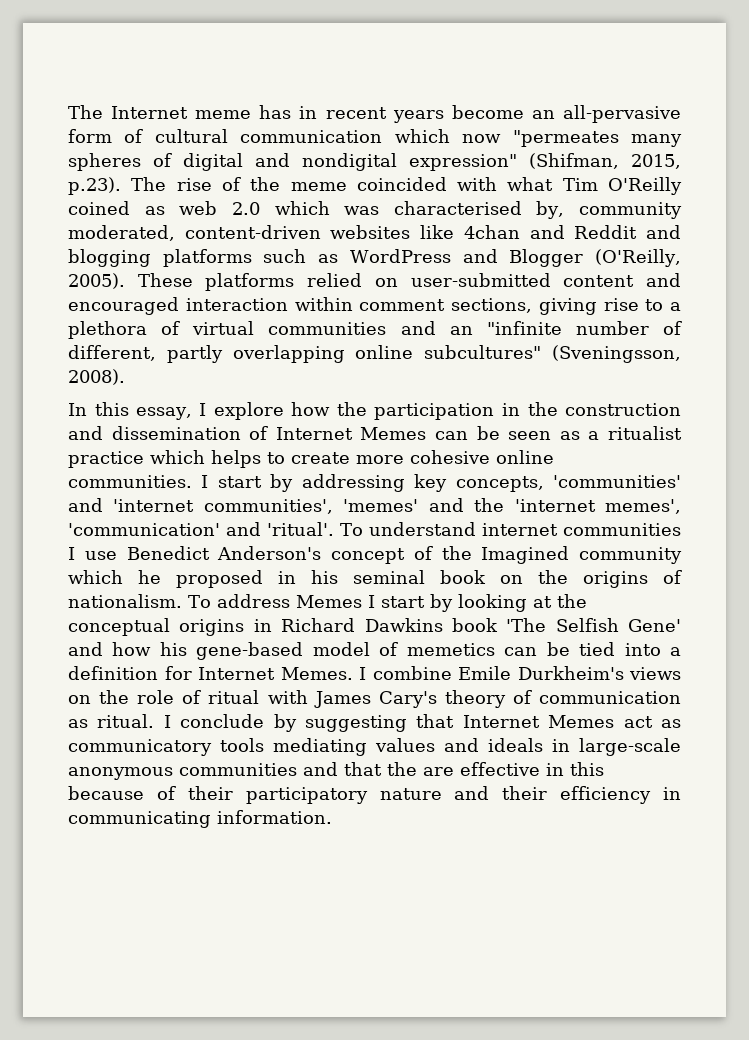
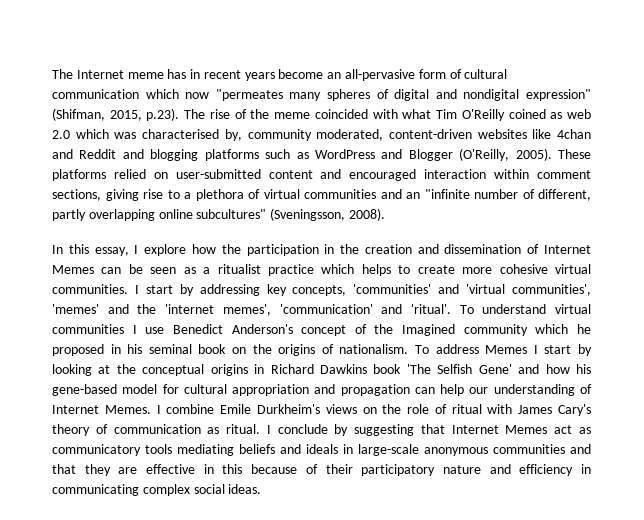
[565,403,681,416] construction -> [364,244,412,254] creation
[496,450,554,464] online -> [555,264,592,274] virtual
[113,499,195,512] 'internet -> [466,284,506,294] 'virtual
[481,523,558,536] internet -> [555,304,591,314] virtual
[379,642,681,656] [68,666,192,680] of memetics can be tied into a definition for -> [162,384,592,396] for cultural appropriation and propagation can help our understanding of
[375,738,435,752] values -> [239,444,275,454] beliefs
[387,762,417,776] the -> [84,464,111,476] they
[502,786,548,800] their -> (511, 469) none
[217,810,332,824] information. -> [142,484,262,496] complex social ideas.

